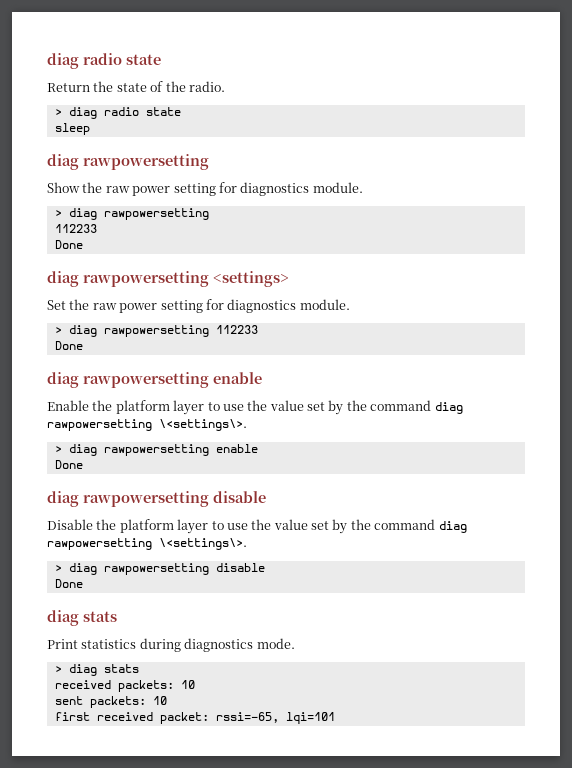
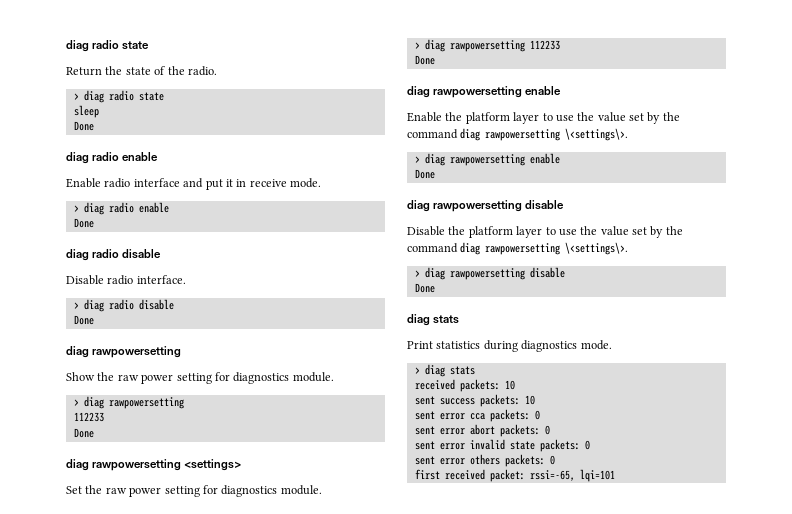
(90, 129) none -> [73,121,94,131] [66,152,159,164] [66,178,321,190] [73,202,169,215] [73,218,94,228] [66,249,162,261] [66,275,186,285] [73,299,174,312] [73,315,94,325] // Done // diag radio enable // Enable radio interface and put it in receive mode. // > diag radio enable // Done // diag radio disable // Disable radio interface. // > diag radio disable // Done
[89,696,167,708] packets: 10 -> [439,394,535,407] [414,409,540,422] [414,424,550,437] [414,439,590,452] [414,454,555,467] success packets: 10 // sent error cca packets: 0 // sent error abort packets: 0 // sent error invalid state packets: 0 // sent error others packets: 0

